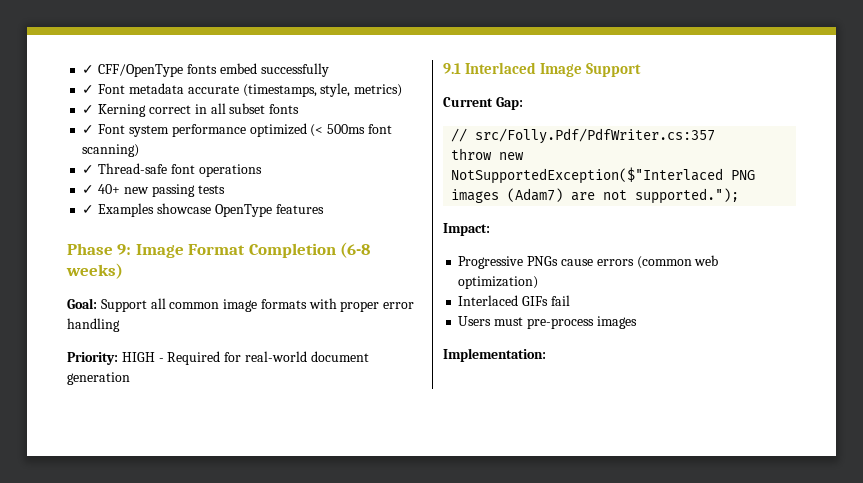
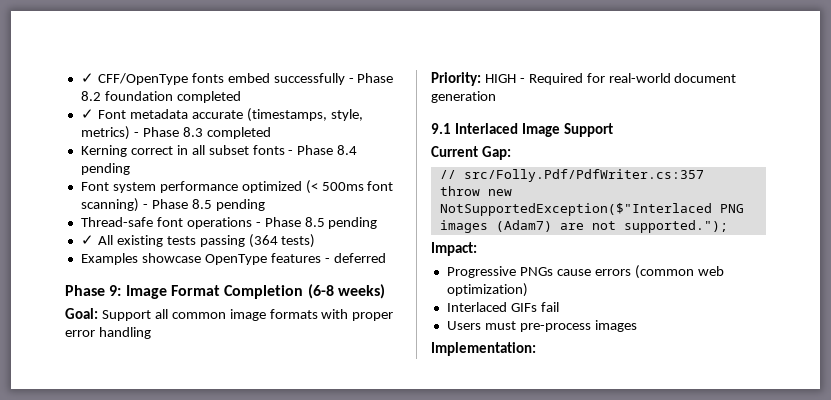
(329, 70) none -> [348,73,394,83] [80,91,241,103] - Phase 8.2 foundation completed
[82,105,95,114] // ✓ -> [133,127,271,139] - Phase 8.3 completed //
[82,125,95,134] // ✓ -> [288,145,358,155] [80,163,130,175] - Phase 8.4 pending //
[82,165,95,174] // ✓ -> [142,199,265,211] - Phase 8.5 pending //
[82,184,225,197] [82,205,95,214] // ✓ 40+ new passing tests // ✓ -> [255,217,378,229] [80,234,316,248] - Phase 8.5 pending // ✓ All existing tests passing (364 tests) //
(324, 209) none -> [324,253,386,263] - deferred

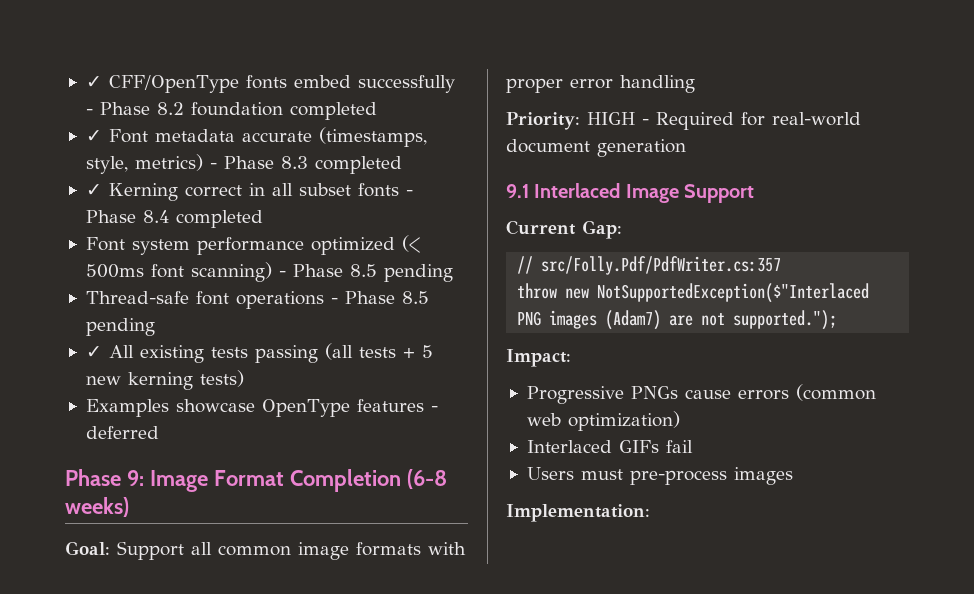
(271, 133) none -> [85,184,102,196] ✓
[80,163,130,175] pending -> [175,210,263,228] completed
[248,234,278,248] (364 -> [324,343,433,360] [85,372,193,390] (all tests + 5 new kerning

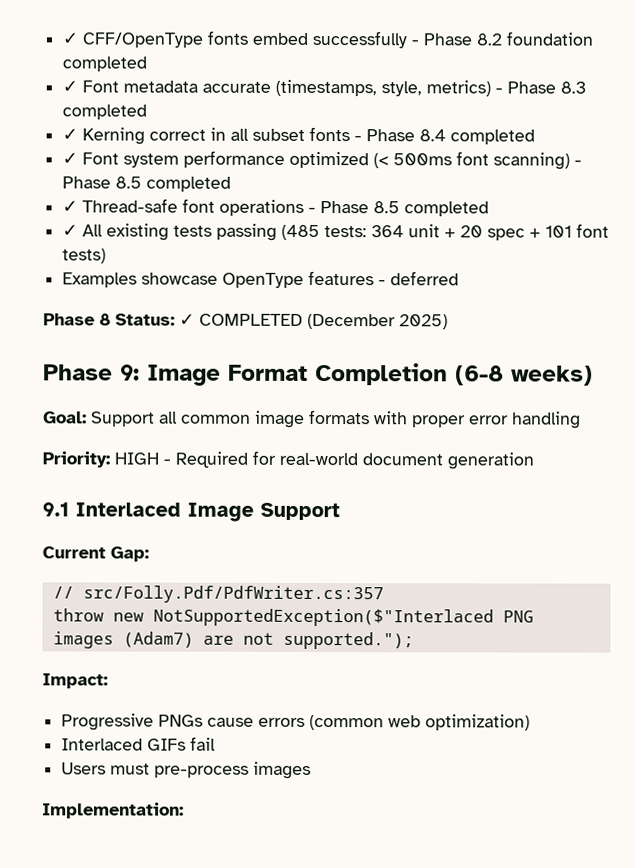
(263, 219) none -> [62,152,79,165] ✓
[383,264,453,282] pending // -> [146,176,232,192] [62,200,79,213] completed // ✓
[85,318,155,336] pending -> [404,201,490,217] completed
[324,343,433,360] [85,372,193,390] (all tests + 5 new kerning -> [281,223,610,241] (485 tests: 364 unit + 20 spec + 101 font
(159, 432) none -> [43,313,448,330] // Phase 8 Status: ✓ COMPLETED (December 2025)

